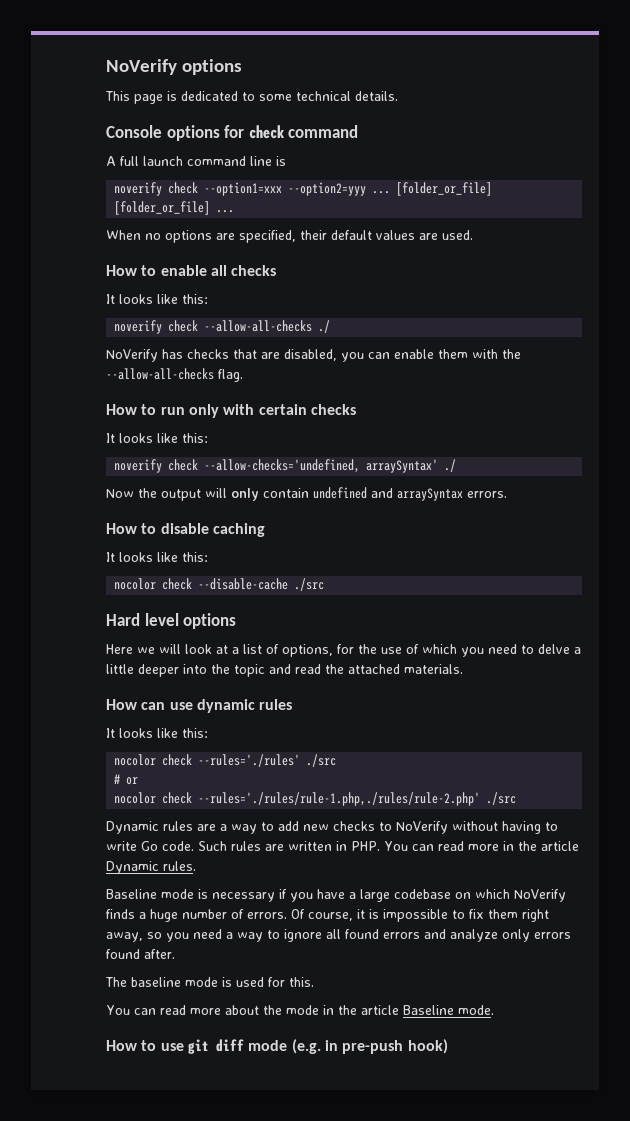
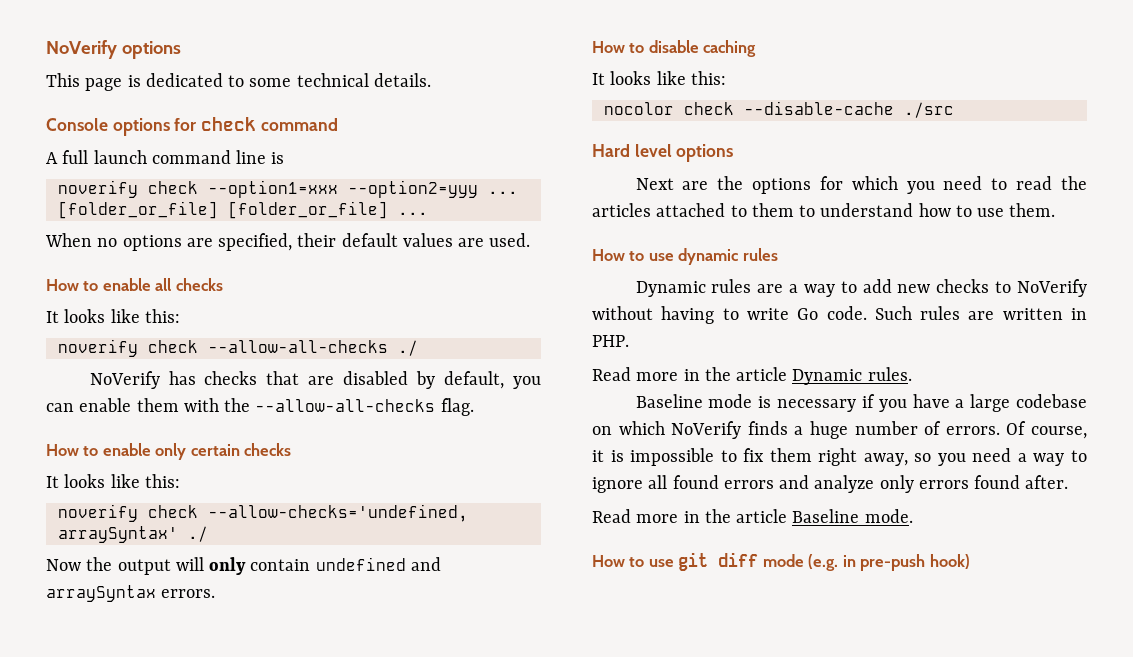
[284,349,337,361] disabled, -> [343,371,505,389] disabled by default,
[160,404,255,418] run only with -> [102,443,187,460] enable only
[106,644,581,657] [106,664,463,677] [106,699,166,710] Here we will look at a list of options, for the use of which you need to delve a little deeper into the topic and read the attached materials. // How can -> [635,176,1087,194] [592,203,1056,217] [592,249,645,261] Next are the options for which you need to read the articles attached to them to understand how to use them. // How to
[106,728,208,738] [114,754,337,767] [114,774,139,785] [114,792,517,806] // It looks like this: // nocolor check --rules='./rules' ./src // # or // nocolor check --rules='./rules/rule-1.php,./rules/rule-2.php' ./src -> (778, 254) none
[383,841,464,851] You can read -> [592,367,631,381] // Read
[105,977,314,987] [106,1005,319,1015] The baseline mode is used for this. // You can read more about the mode -> [592,509,679,523] Read more

